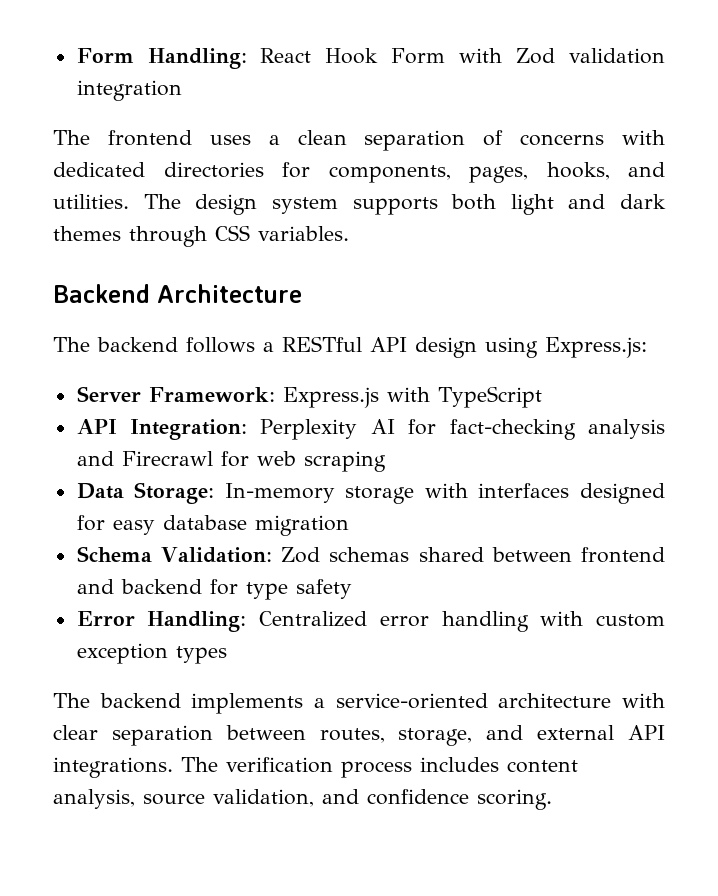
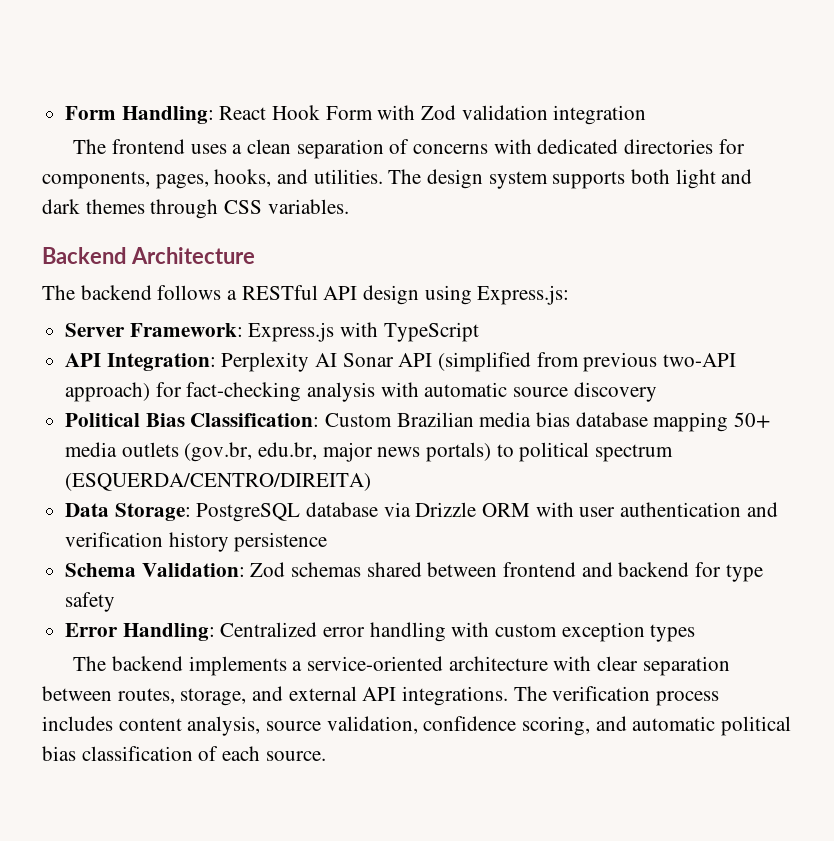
[408,419,665,440] [76,451,386,472] [76,482,665,504] [76,515,349,536] for fact-checking analysis and Firecrawl for web scraping // Data Storage: In-memory storage with interfaces designed for easy database migration -> [342,352,737,372] [65,382,657,402] [65,412,771,432] [65,442,674,462] [65,473,372,491] [65,502,778,522] [65,532,328,552] Sonar API (simplified from previous two-API approach) for fact-checking analysis with automatic source discovery // Political Bias Classification: Custom Brazilian media bias database mapping 50+ media outlets (gov.br, edu.br, major news portals) to political spectrum (ESQUERDA/CENTRO/DIREITA) // Data Storage: PostgreSQL database via Drizzle ORM with user authentication and verification history persistence
[322,789,552,810] and confidence scoring. -> [423,716,792,736] [42,746,326,761] confidence scoring, and automatic political bias classification of each source.

